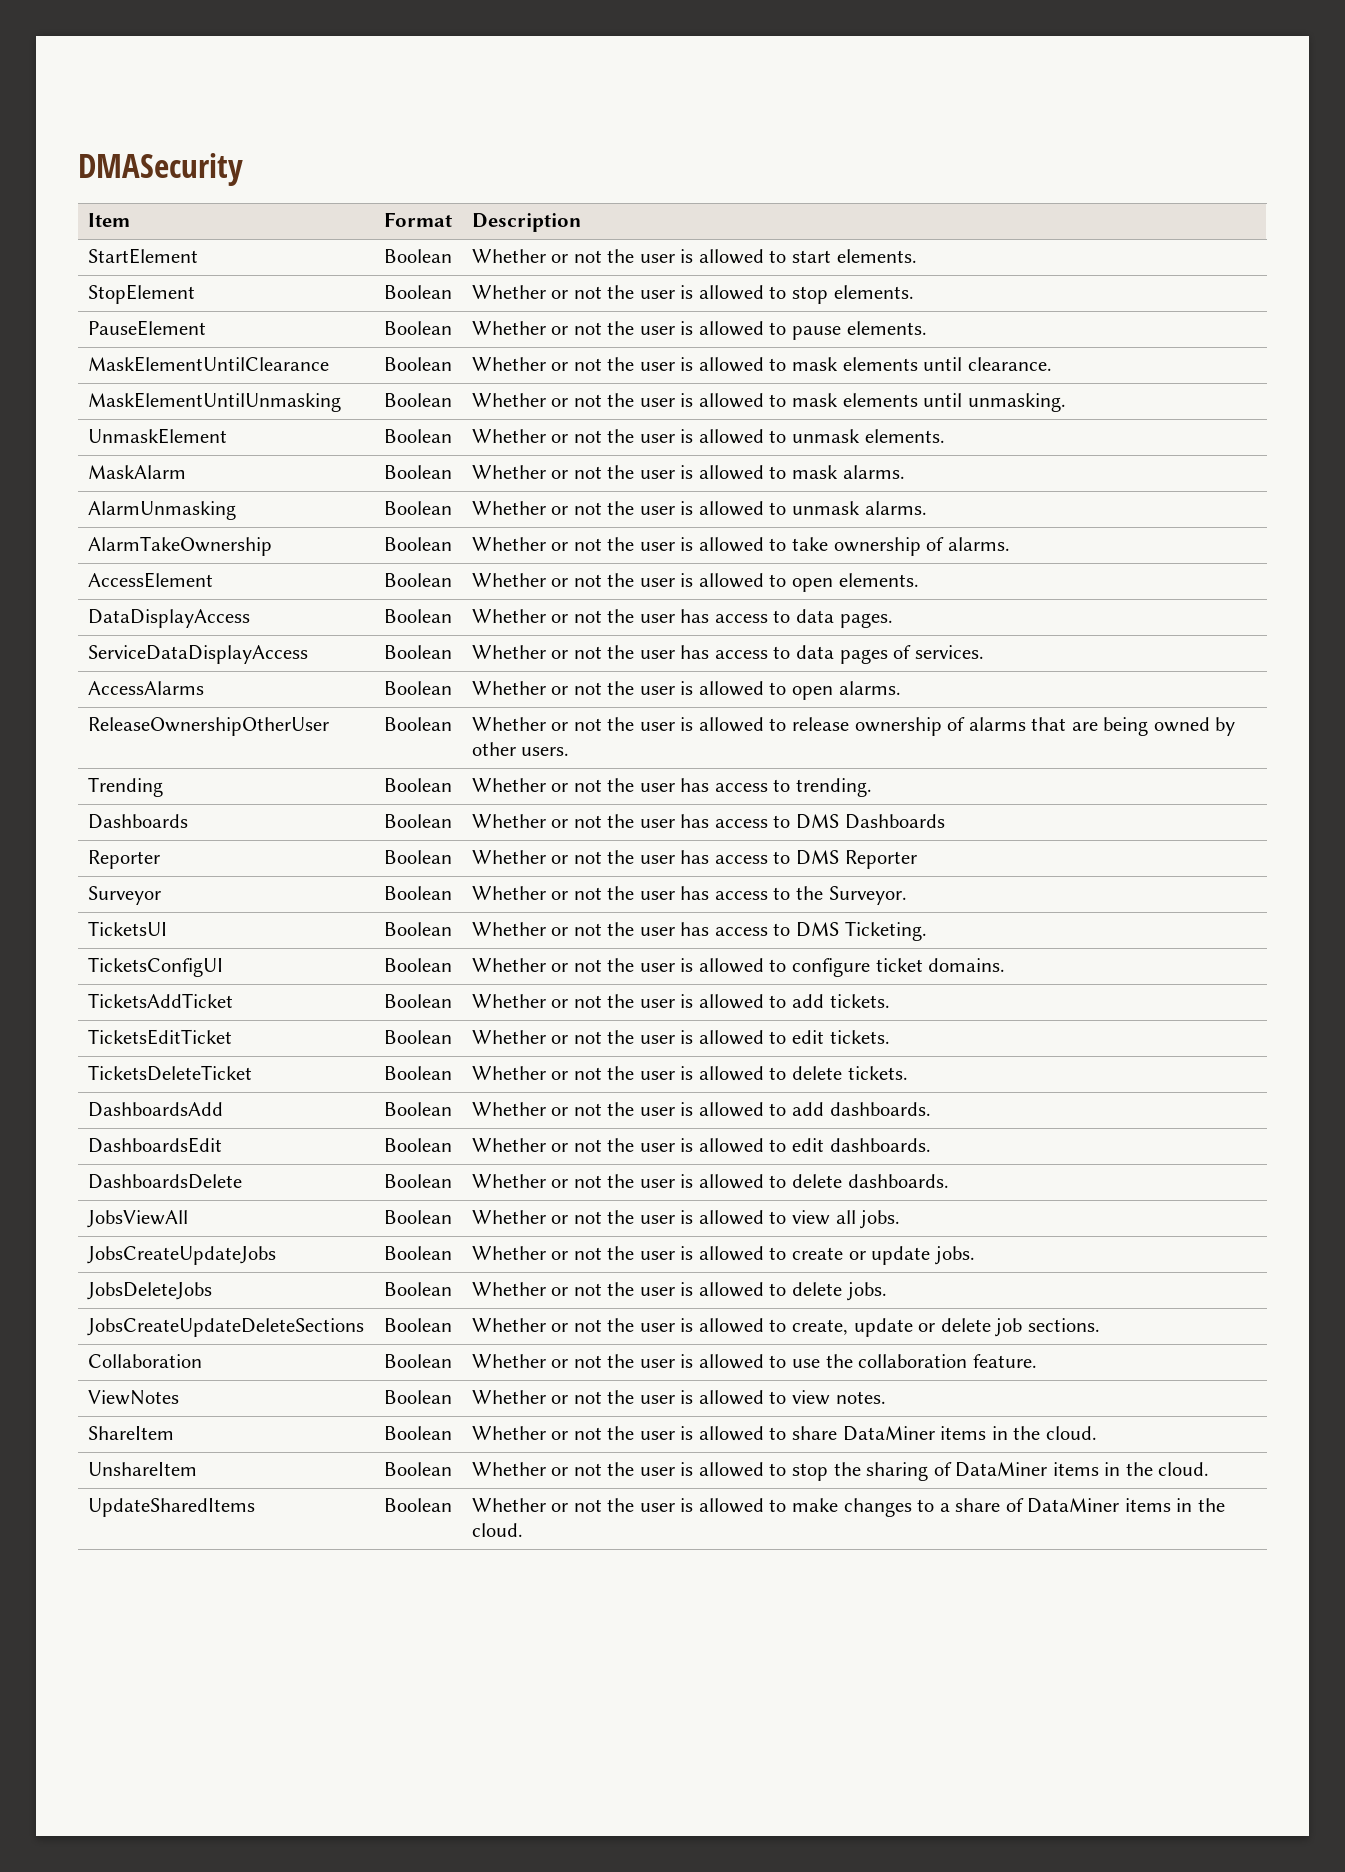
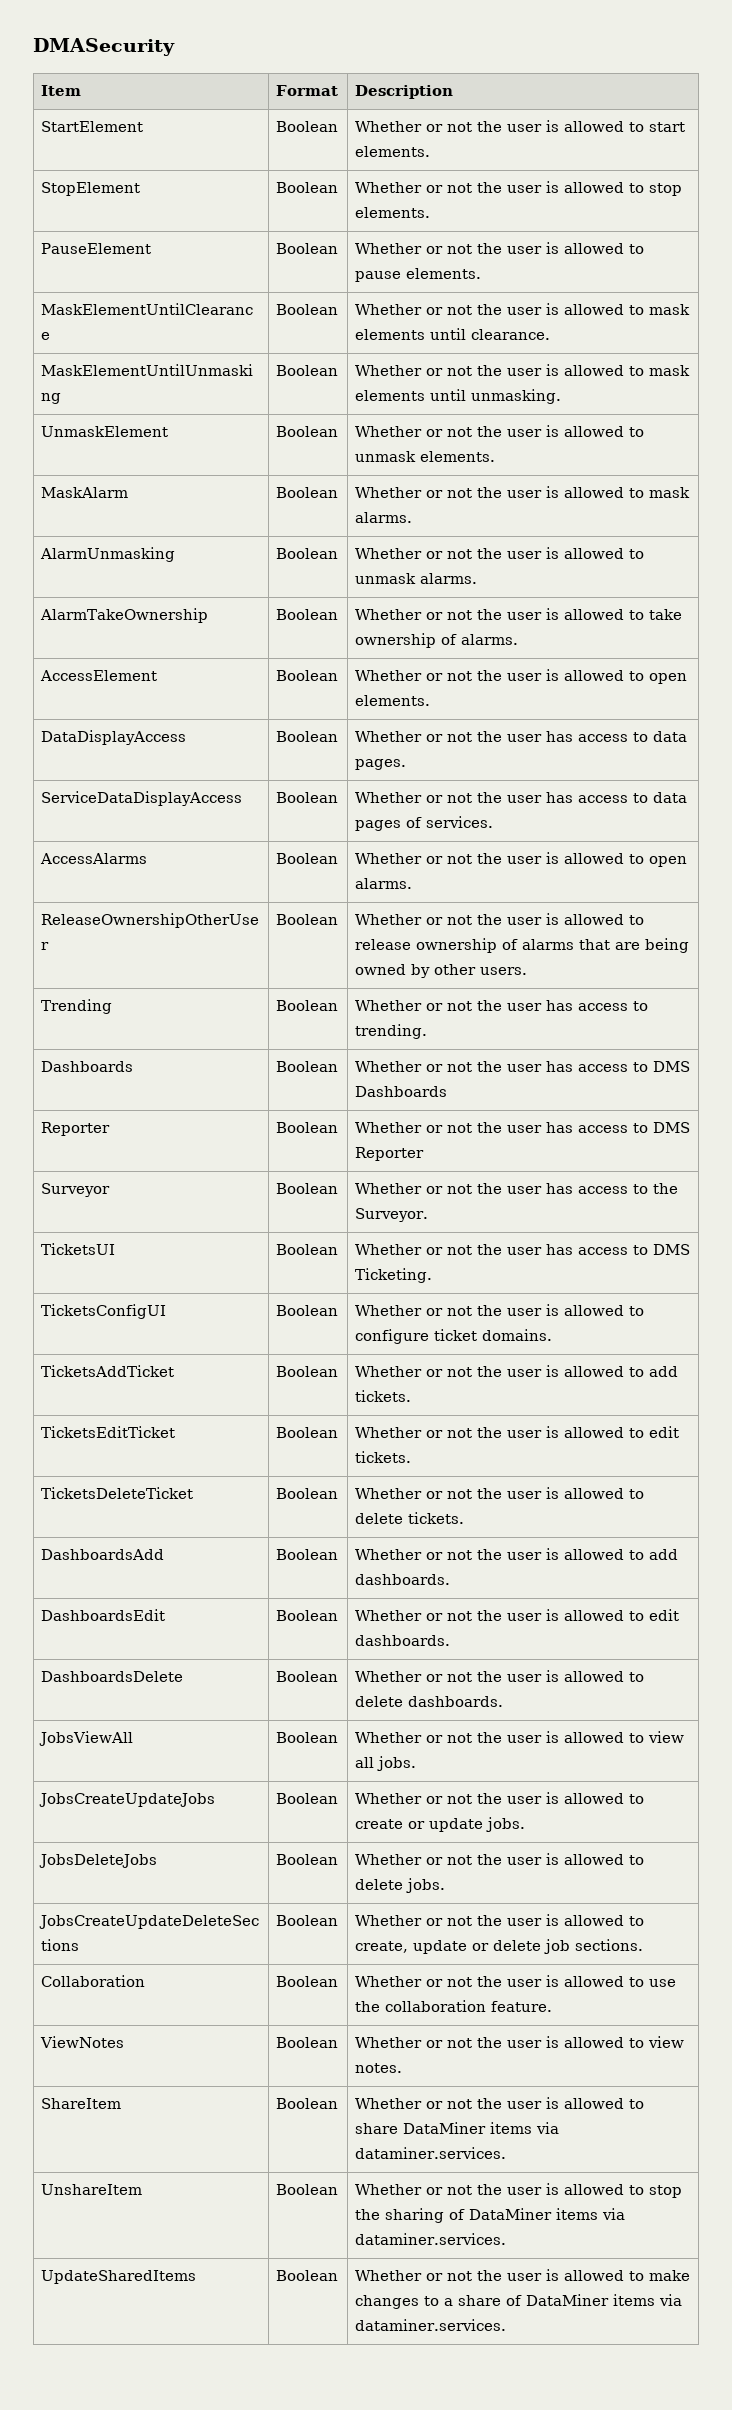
[991,1426,1097,1440] in the cloud. -> [536,2122,560,2134] [355,2147,507,2159] via dataminer.services.
[1104,1462,1210,1476] in the cloud. -> [602,2208,626,2220] [355,2233,507,2245] via dataminer.services.
[1176,1498,1225,1512] [471,1523,523,1537] in the cloud. -> [659,2294,683,2306] [355,2319,507,2331] via dataminer.services.

